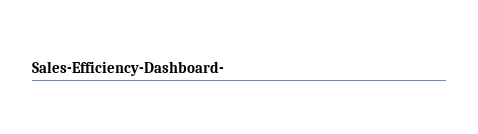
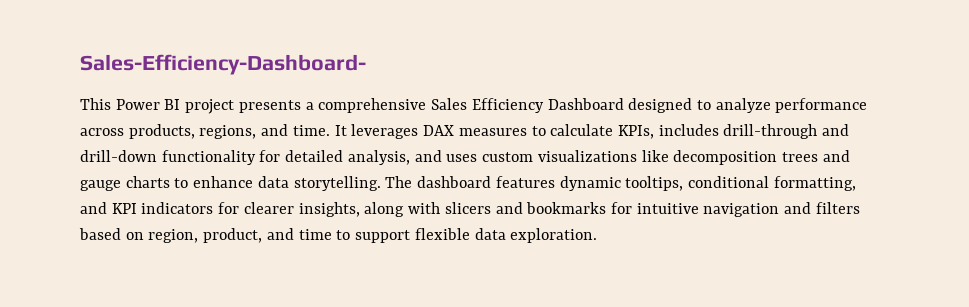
(224, 68) none -> [80,98,868,114] [80,124,850,139] [80,150,850,165] [80,176,856,191] [80,202,860,217] [79,228,598,243] // This Power BI project presents a comprehensive Sales Efficiency Dashboard designed to analyze performance across products, regions, and time. It leverages DAX measures to calculate KPIs, includes drill-through and drill-down functionality for detailed analysis, and uses custom visualizations like decomposition trees and gauge charts to enhance data storytelling. The dashboard features dynamic tooltips, conditional formatting, and KPI indicators for clearer insights, along with slicers and bookmarks for intuitive navigation and filters based on region, product, and time to support flexible data exploration.

